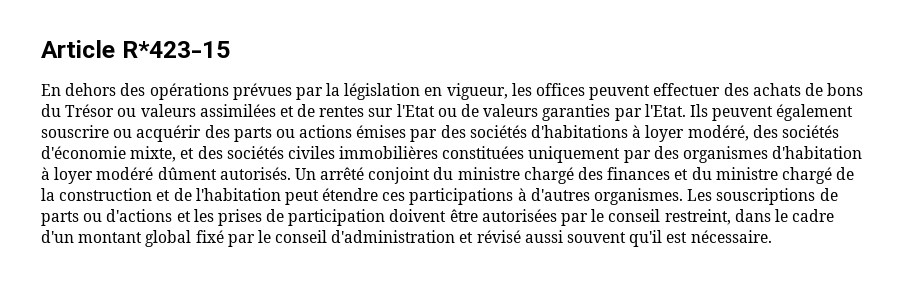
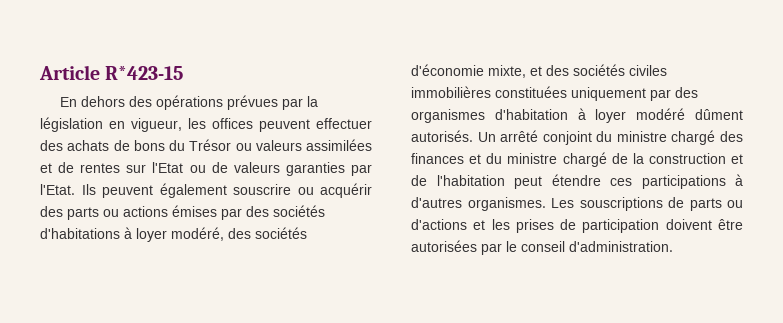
[664,209,835,225] [41,230,772,247] restreint, dans le cadre d'un montant global fixé par le conseil d'administration et révisé aussi souvent qu'il est nécessaire. -> [569,241,673,252] d'administration.

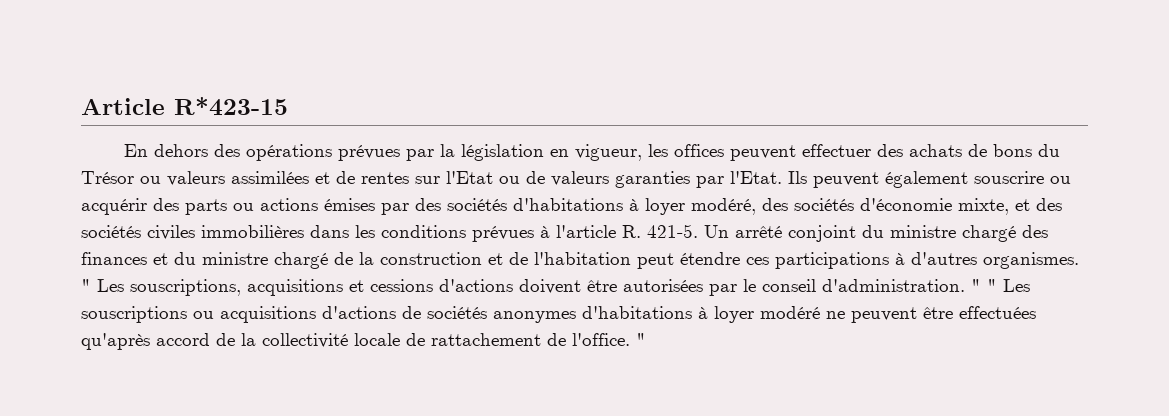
[495,86,698,101] [411,108,743,123] [411,130,473,142] constituées uniquement par des organismes d'habitation à loyer modéré dûment autorisés. -> [310,224,698,242] dans les conditions prévues à l'article R. 421-5.
[551,197,743,211] [411,219,660,233] Les souscriptions de parts ou d'actions et les prises de participation -> [81,279,513,296] " Les souscriptions, acquisitions et cessions d'actions
(673, 246) none -> [971,279,1030,292] [81,306,1036,323] [81,333,646,350] " " Les souscriptions ou acquisitions d'actions de sociétés anonymes d'habitations à loyer modéré ne peuvent être effectuées qu'après accord de la collectivité locale de rattachement de l'office. "

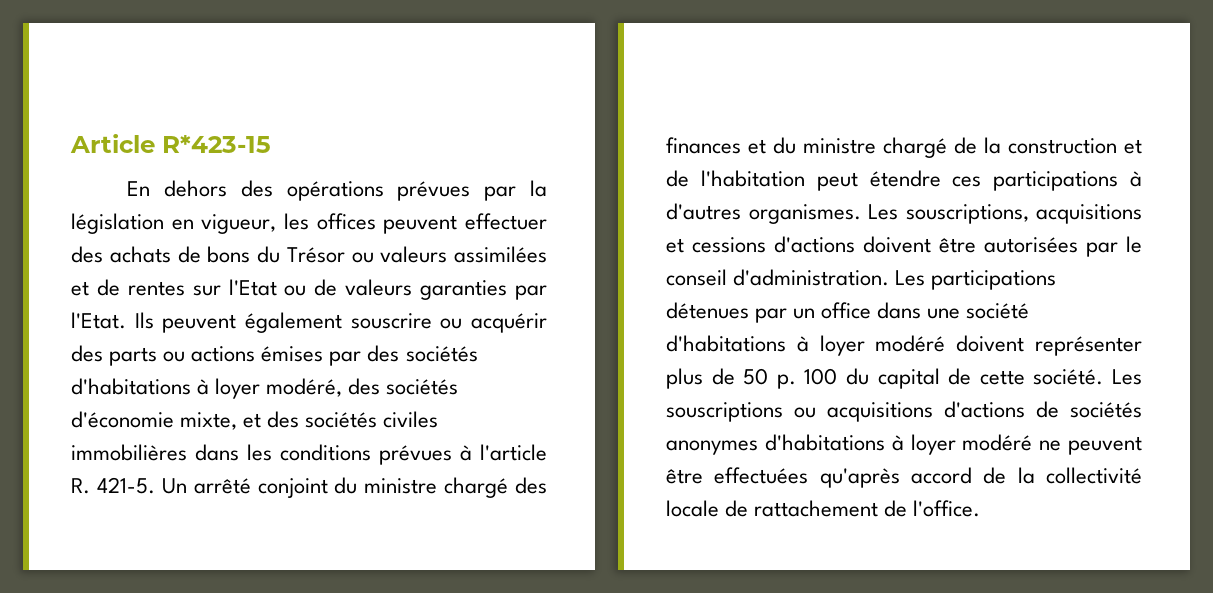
[81,279,91,292] " -> (861, 214) none
[971,279,997,292] " " -> [895,270,1057,290] [666,302,1030,323] [666,335,1142,356] [666,368,1104,389] Les participations détenues par un office dans une société d'habitations à loyer modéré doivent représenter plus de 50 p. 100 du capital de cette société.
[636,333,646,346] " -> (981, 508) none

